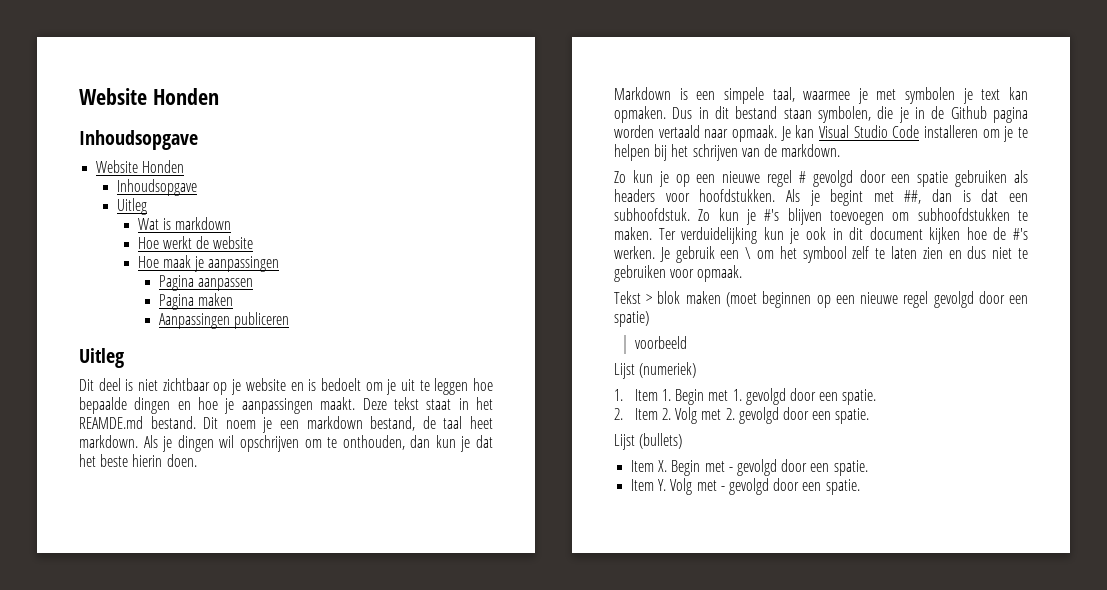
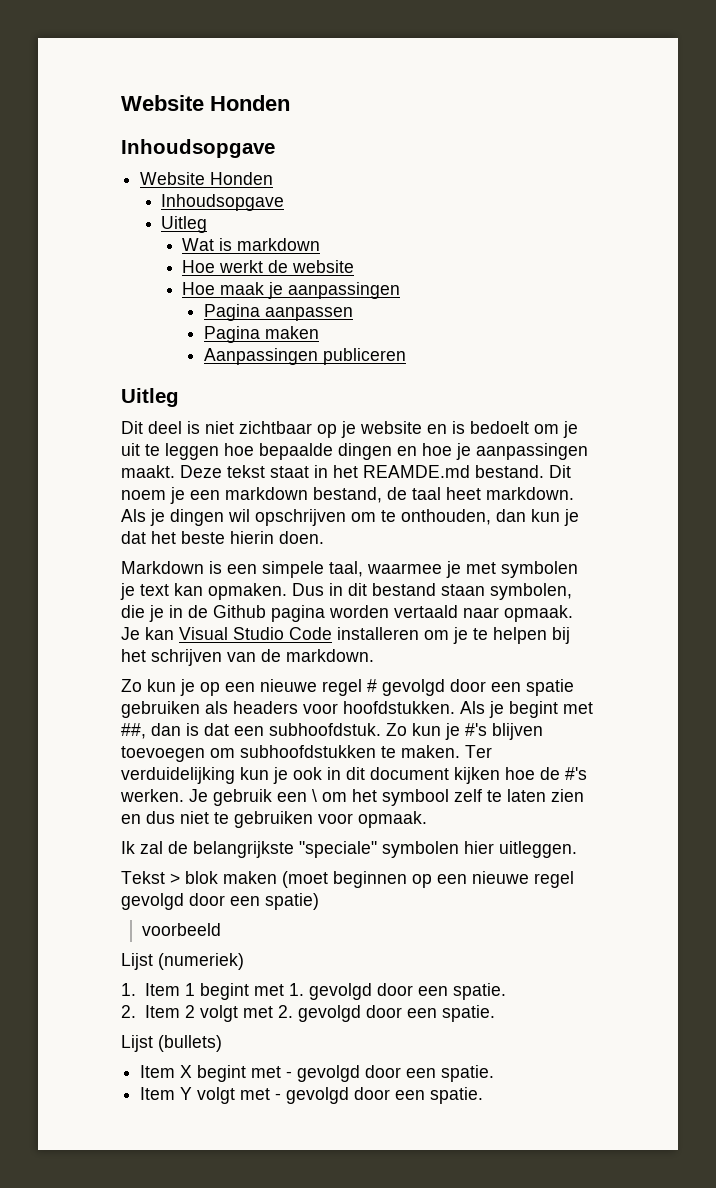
(743, 273) none -> [121,841,577,858] // Ik zal de belangrijkste "speciale" symbolen hier uitleggen.
[662,389,705,405] 1. Begin -> [184,983,249,1000] 1 begint
[662,407,698,424] 2. Volg -> [184,1005,238,1022] 2 volgt
[658,460,701,476] X. Begin -> [180,1065,247,1082] X begint
[658,478,693,495] Y. Volg -> [180,1087,236,1104] Y volgt

